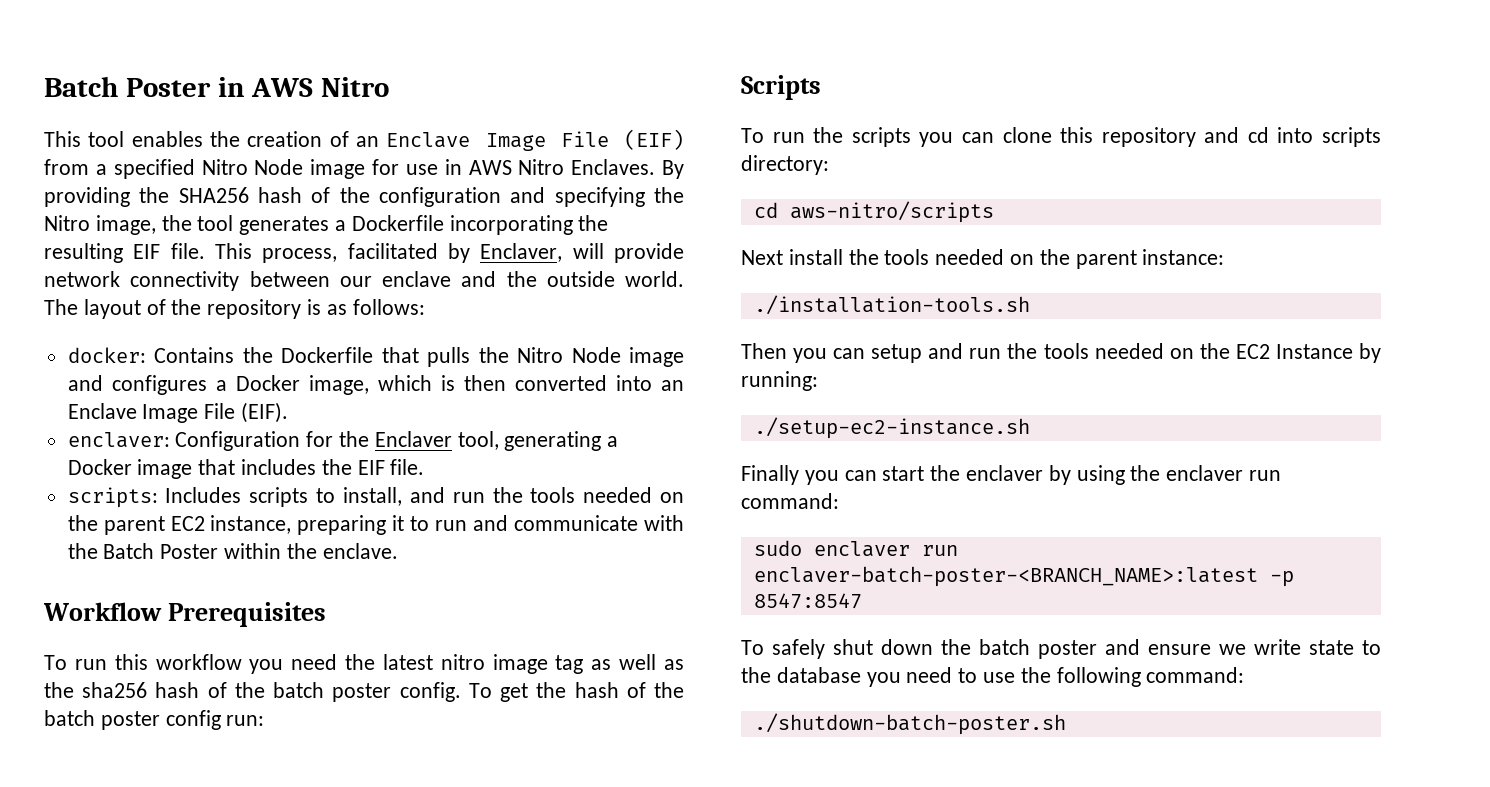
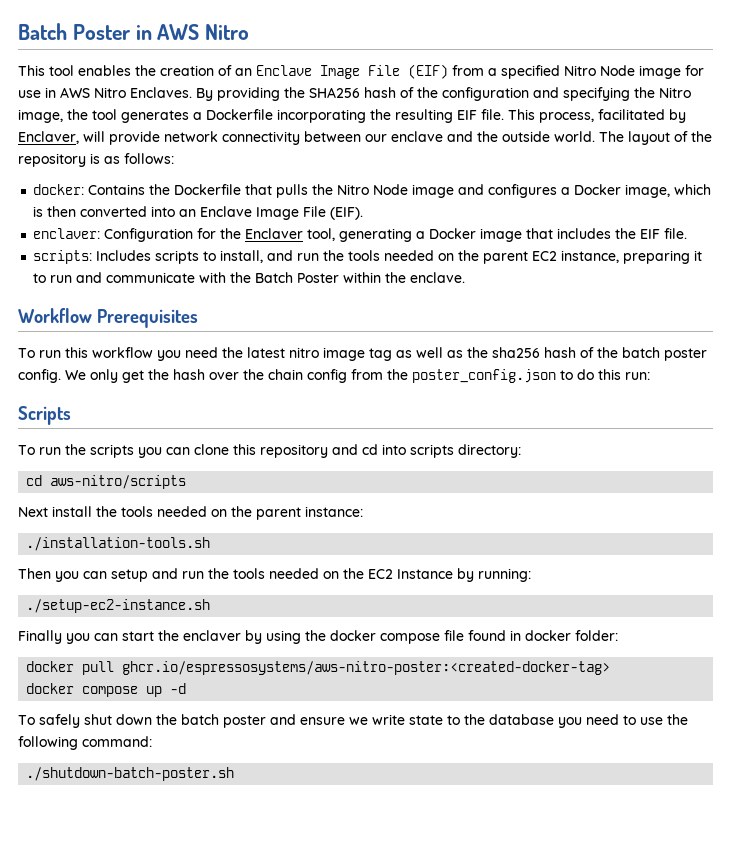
[468,683,492,698] To -> [65,369,118,383] We only
[626,682,685,698] [44,710,221,730] of the batch poster config -> [209,369,621,383] over the chain config from the poster_config.json to do this
[1166,465,1282,481] [741,493,839,509] [753,540,958,557] [753,566,1294,587] [753,593,862,609] enclaver run command: // sudo enclaver run enclaver-batch-poster-<BRANCH_NAME>:latest -p 8547:8547 -> [330,630,618,644] [26,661,611,675] [26,683,187,697] docker compose file found in docker folder: // docker pull ghcr.io/espressosystems/aws-nitro-poster:<created-docker-tag> // docker compose up -d

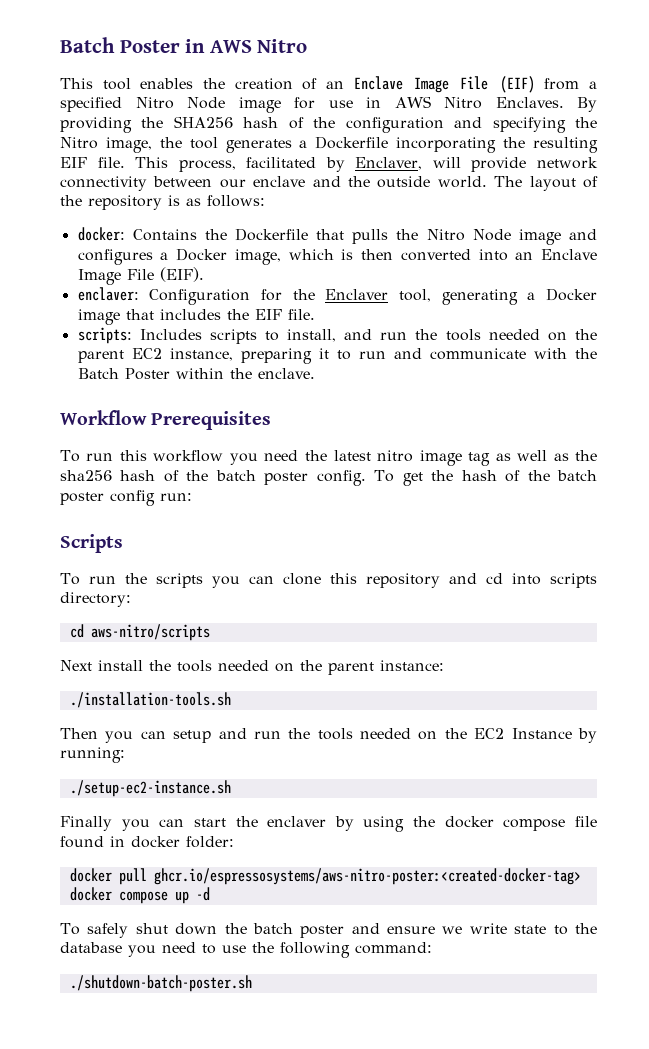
[65,369,118,383] We only -> [374,470,395,482] To
[209,369,621,383] over the chain config from the poster_config.json to do this -> [505,470,597,482] [60,490,155,506] of the batch poster config

